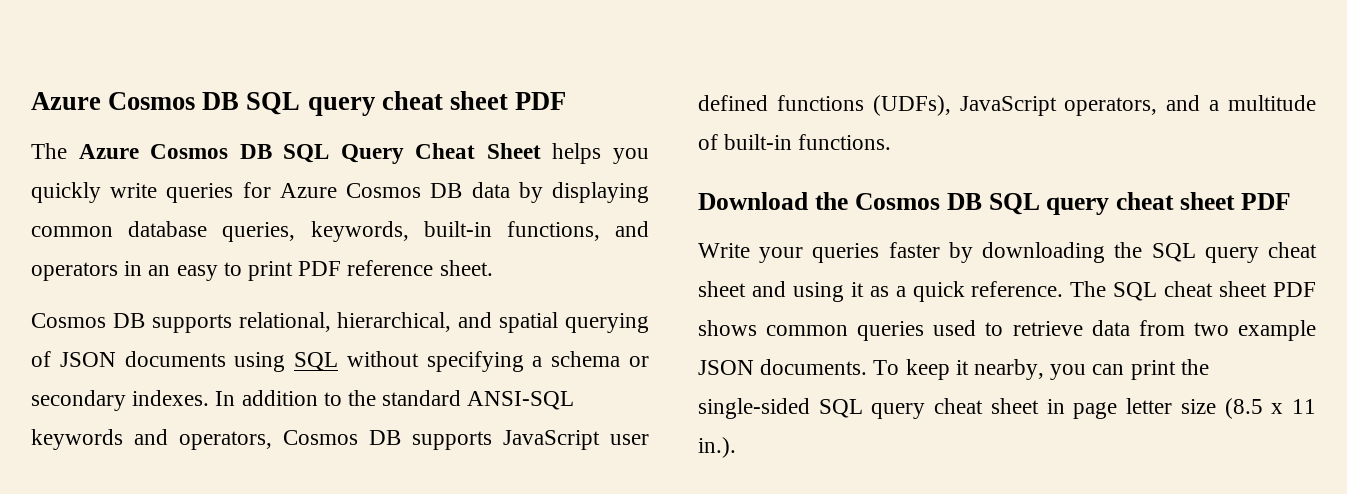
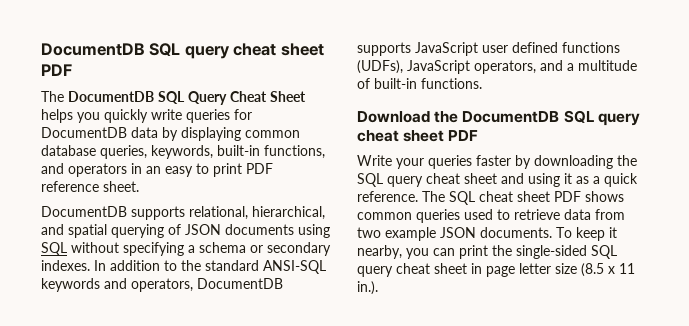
[31,92,240,110] Azure Cosmos DB -> [41,43,145,56] DocumentDB
[78,144,272,159] Azure Cosmos DB -> [68,91,154,102] DocumentDB
[279,183,463,198] Azure Cosmos DB -> [41,127,127,138] DocumentDB
[31,313,145,328] Cosmos DB -> [41,206,127,217] DocumentDB
[283,430,401,445] Cosmos DB -> [197,278,283,289] DocumentDB
[854,193,982,210] Cosmos DB -> [462,111,560,123] DocumentDB

